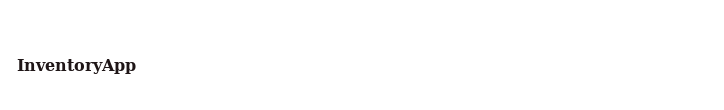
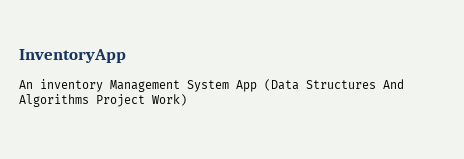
(136, 66) none -> [19,79,404,92] [19,94,187,107] // An inventory Management System App (Data Structures And Algorithms Project Work)

